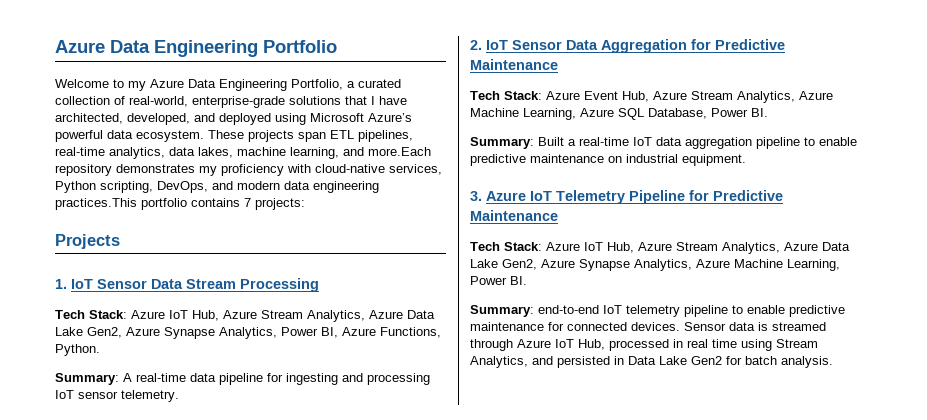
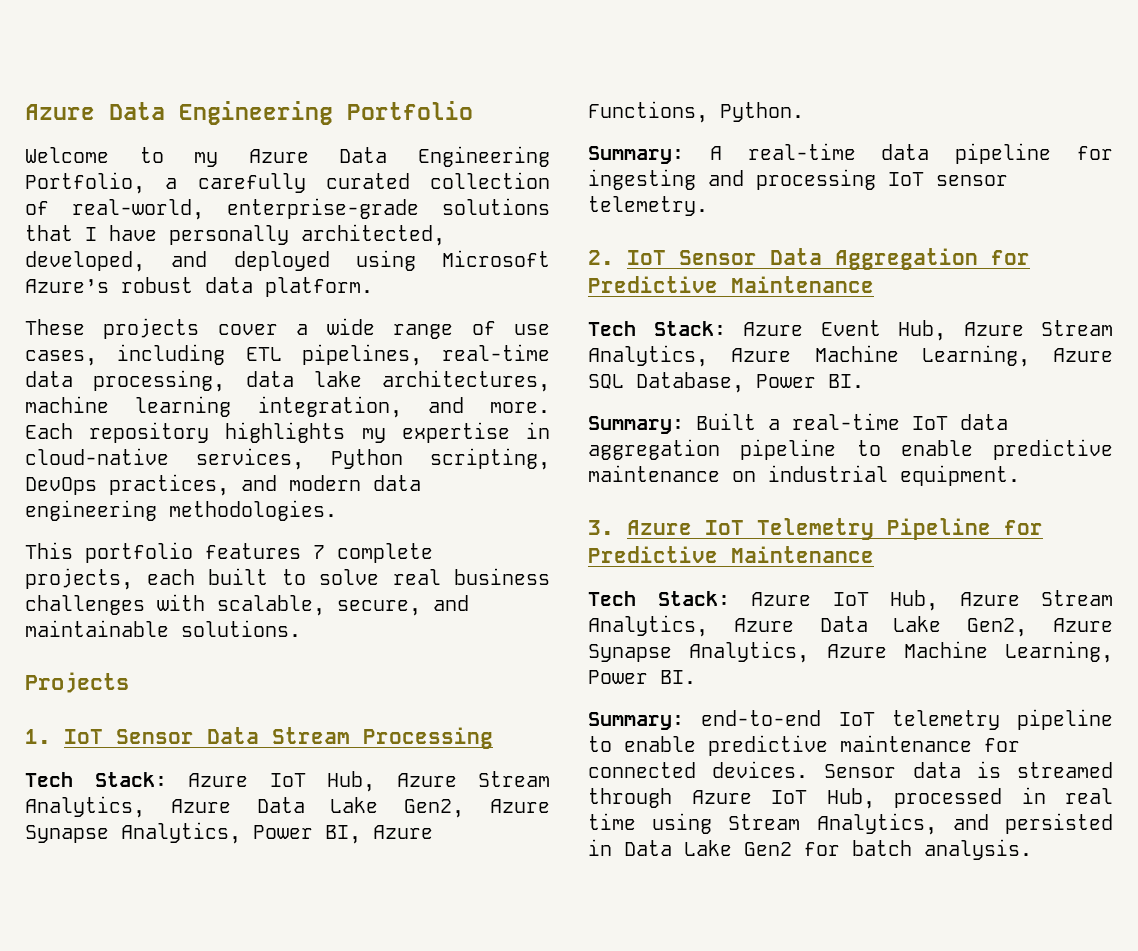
(355, 84) none -> [197,173,306,193] carefully
(407, 100) none -> [169,225,289,245] personally
[55,130,413,142] [55,147,431,159] [55,164,311,176] powerful data ecosystem. These projects span ETL pipelines, real-time analytics, data lakes, machine learning, and more.Each repository demonstrates my proficiency with -> [121,277,373,297] [25,318,551,339] [25,344,550,366] [25,370,550,392] [25,396,550,418] [25,422,550,443] robust data platform. // These projects cover a wide range of use cases, including ETL pipelines, real-time data processing, data lake architectures, machine learning integration, and more. Each repository highlights my expertise in
[157,181,208,193] DevOps, -> [25,474,229,496] DevOps practices,
[55,198,305,210] practices.This portfolio contains 7 projects: -> [169,500,337,521] [25,542,433,563] [25,568,550,590] [25,594,469,616] [25,620,301,637] methodologies. // This portfolio features 7 complete projects, each built to solve real business challenges with scalable, secure, and maintainable solutions.

